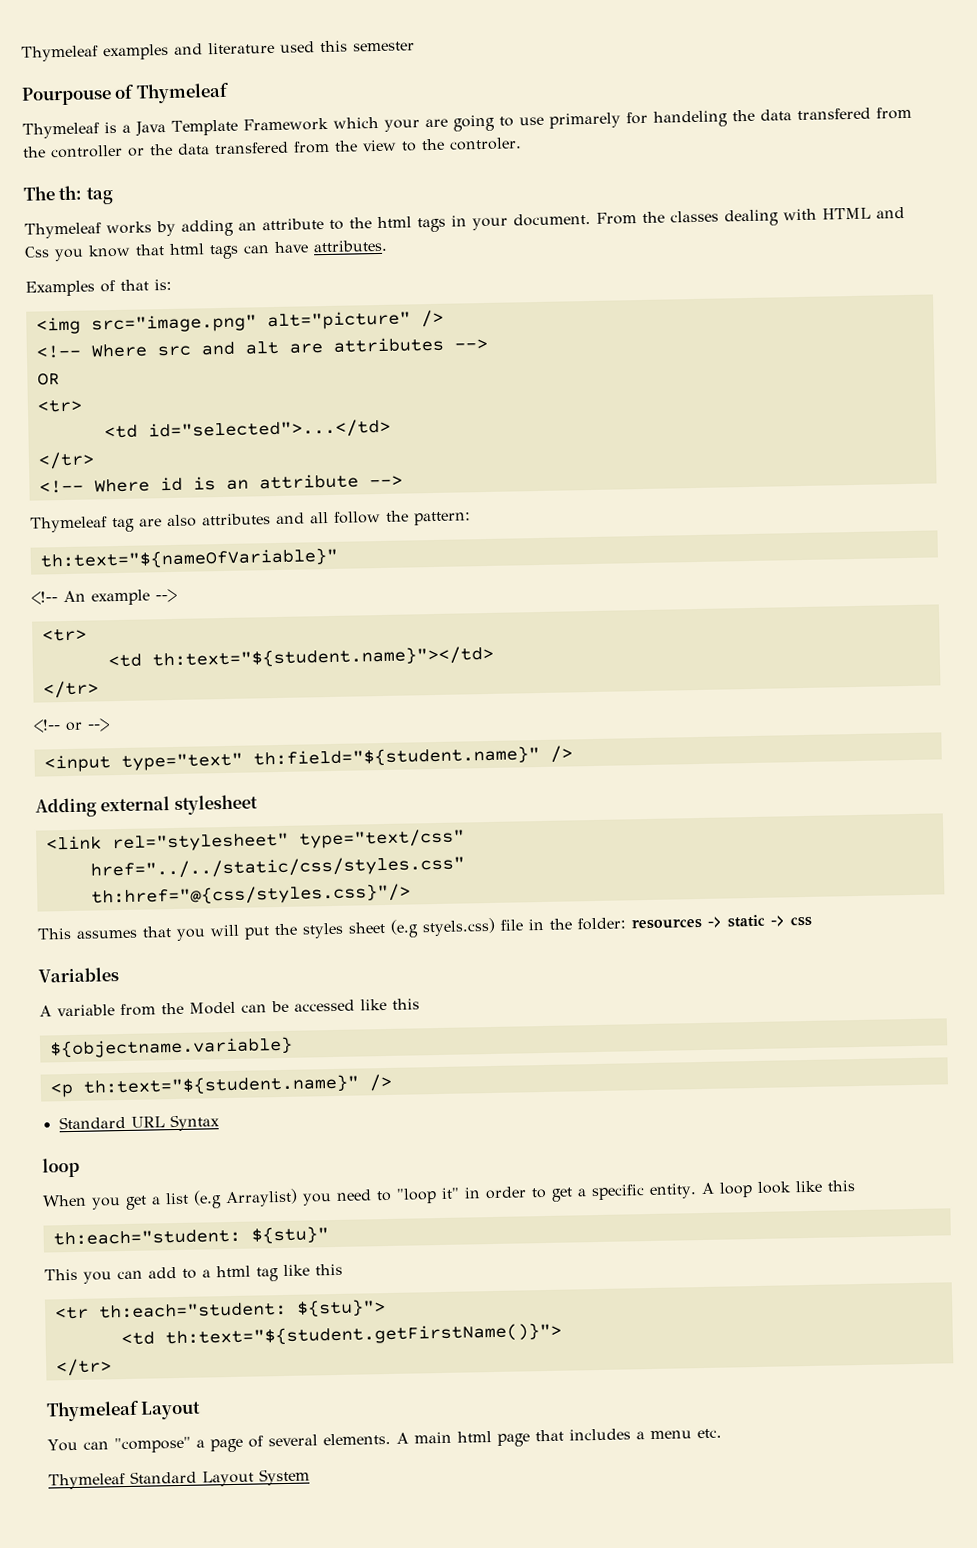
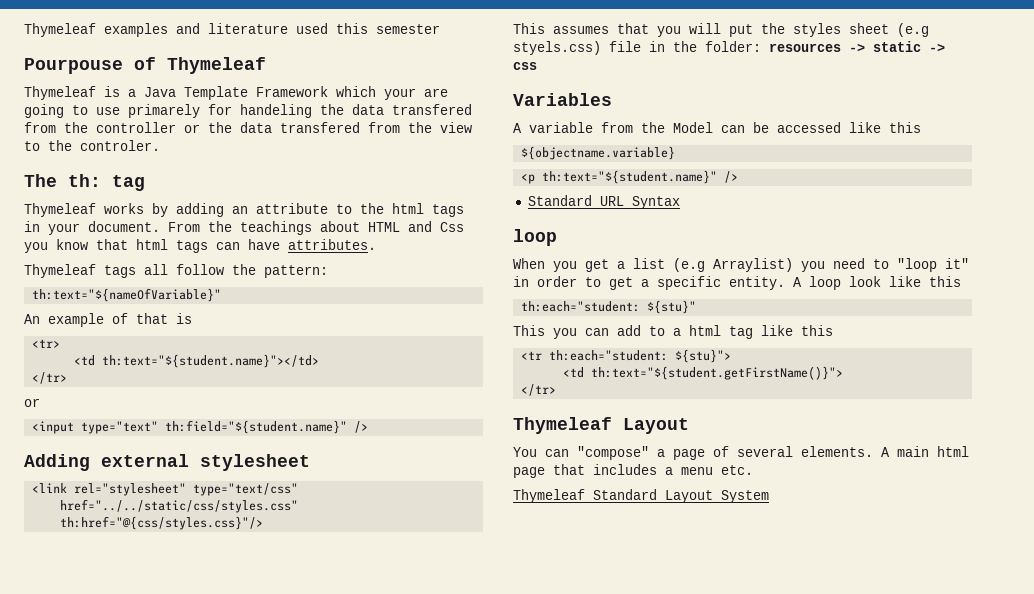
[670,208,817,227] classes dealing with -> [240,221,360,235] teachings about
[25,278,172,297] [35,309,444,335] [35,336,488,359] [36,373,60,386] [36,399,83,413] [103,418,391,441] [37,451,95,470] [38,473,403,494] [30,512,305,533] Examples of that is: // <img src="image.png" alt="picture" /> // <!-- Where src and alt are attributes --> // OR // <tr> // <td id="selected">...</td> // </tr> // <!-- Where id is an attribute --> // Thymeleaf tag are also attributes and -> [24,264,136,278] Thymeleaf tags
[31,591,58,605] <!-- -> (222, 295) none
[155,588,177,603] --> -> [112,313,192,324] of that is
[33,718,110,733] <!-- or --> -> [24,398,40,407] or

